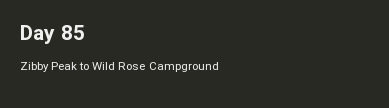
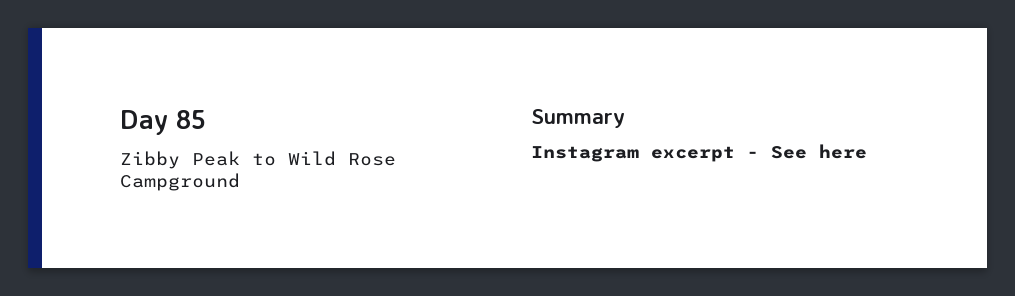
(219, 67) none -> [531,109,625,128] [531,144,867,162] // Summary // Instagram excerpt - See here

